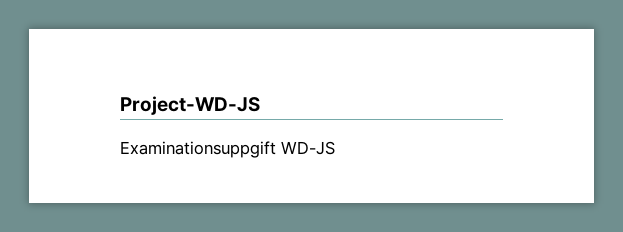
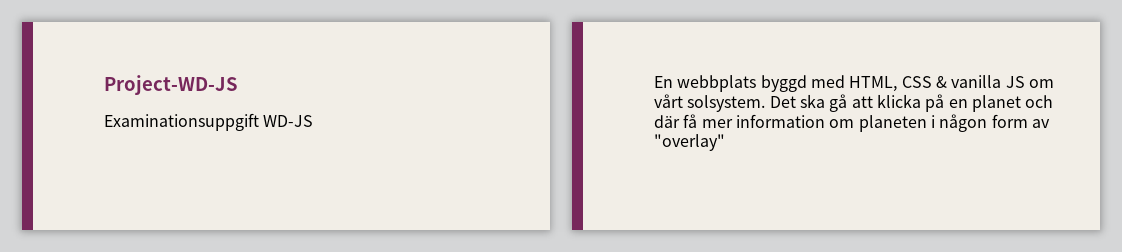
(335, 148) none -> [654,75,1054,92] [654,94,1054,112] [654,114,1050,132] [654,134,725,151] // En webbplats byggd med HTML, CSS & vanilla JS om vårt solsystem. Det ska gå att klicka på en planet och där få mer information om planeten i någon form av "overlay"

